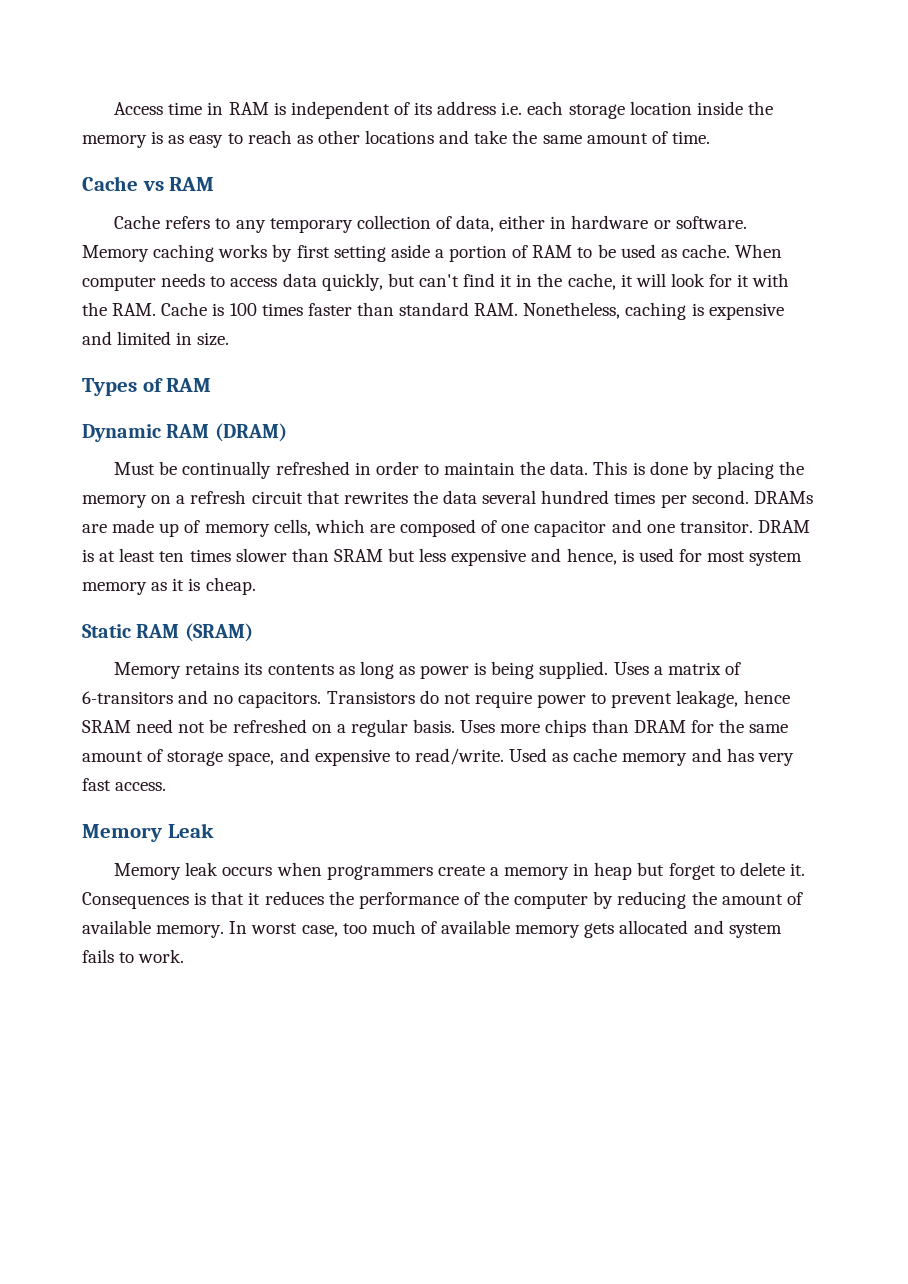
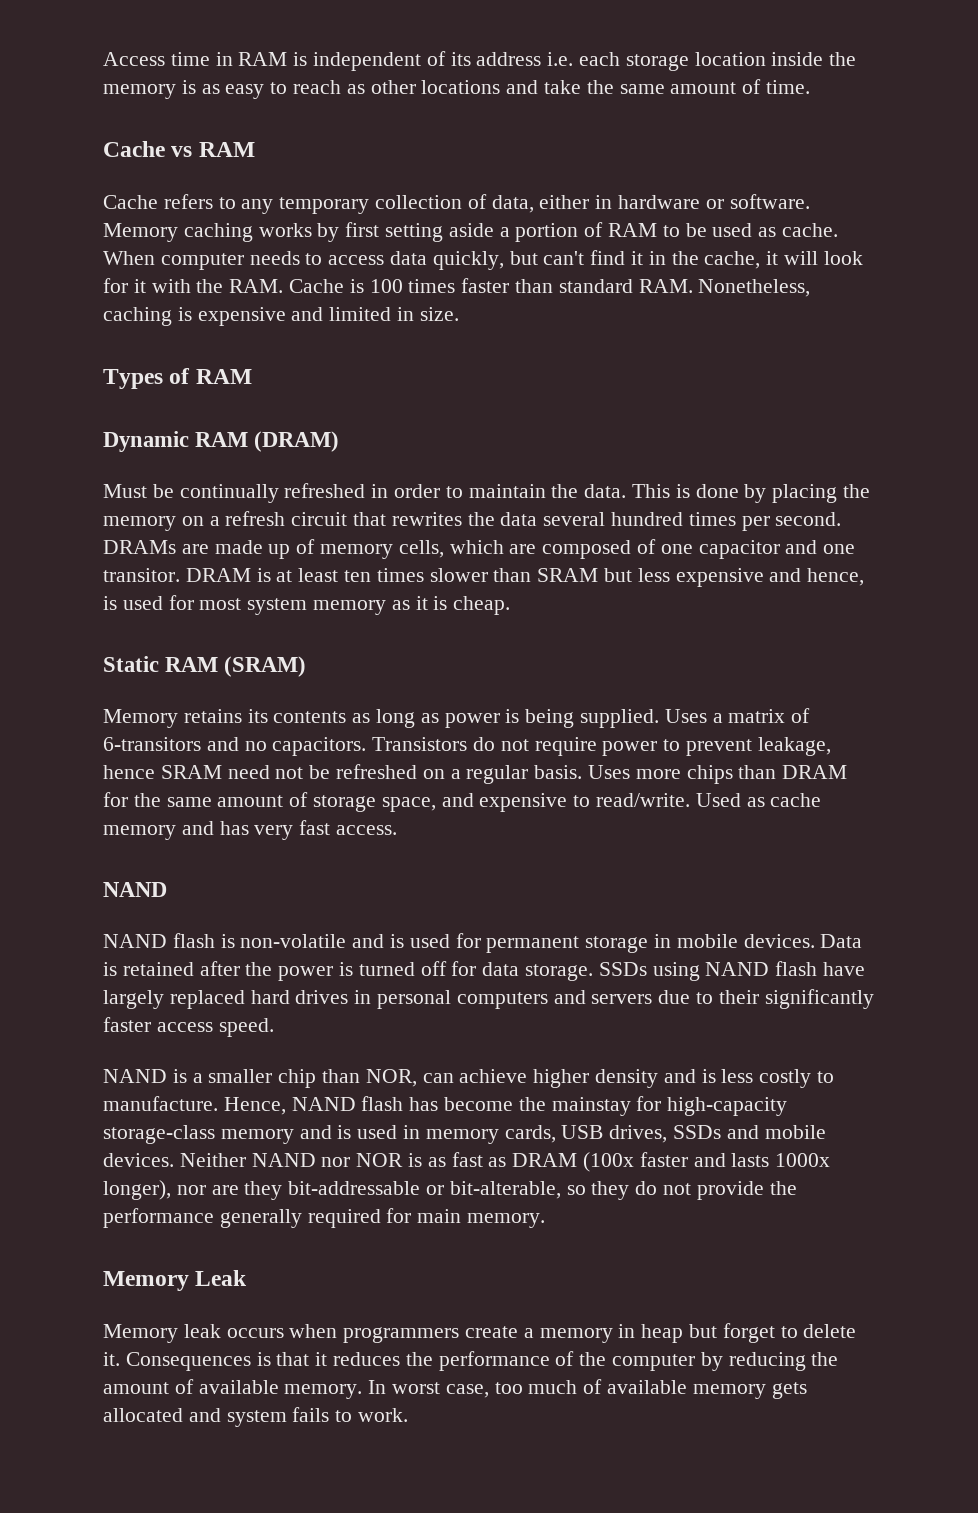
(167, 786) none -> [103,882,167,897] [103,933,863,953] [103,961,866,981] [103,989,874,1009] [103,1017,274,1037] [103,1069,835,1088] [103,1096,788,1116] [103,1125,826,1144] [103,1152,831,1172] [103,1180,797,1200] [103,1208,546,1228] // NAND // NAND flash is non-volatile and is used for permanent storage in mobile devices. Data is retained after the power is turned off for data storage. SSDs using NAND flash have largely replaced hard drives in personal computers and servers due to their significantly faster access speed. // NAND is a smaller chip than NOR, can achieve higher density and is less costly to manufacture. Hence, NAND flash has become the mainstay for high-capacity storage-class memory and is used in memory cards, USB drives, SSDs and mobile devices. Neither NAND nor NOR is as fast as DRAM (100x faster and lasts 1000x longer), nor are they bit-addressable or bit-alterable, so they do not provide the performance generally required for main memory.

